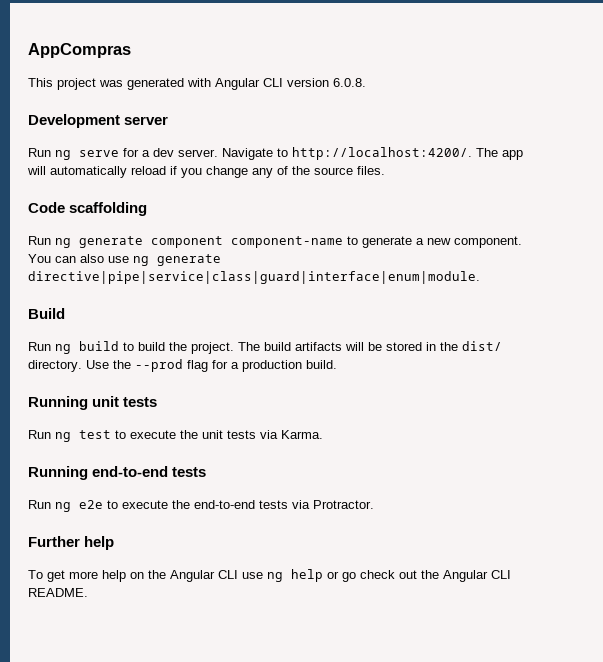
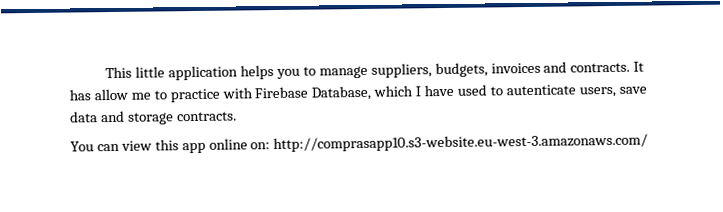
[28,43,131,58] [28,78,366,90] [28,114,169,128] [28,147,523,160] [27,166,385,178] [28,202,148,216] [28,236,522,248] [28,254,221,266] [28,271,480,284] [28,308,65,319] [28,341,502,354] [28,359,337,372] [28,396,158,410] [28,430,323,442] [28,466,207,480] [28,500,374,512] [28,536,115,550] [28,569,511,582] [28,588,88,597] AppCompras // This project was generated with Angular CLI version 6.0.8. // Development server // Run ng serve for a dev server. Navigate to http://localhost:4200/. The app will automatically reload if you change any of the source files. // Code scaffolding // Run ng generate component component-name to generate a new component. You can also use ng generate directive|pipe|service|class|guard|interface|enum|module. // Build // Run ng build to build the project. The build artifacts will be stored in the dist/ directory. Use the --prod flag for a production build. // Running unit tests // Run ng test to execute the unit tests via Karma. // Running end-to-end tests // Run ng e2e to execute the end-to-end tests via Protractor. // Further help // To get more help on the Angular CLI use ng help or go check out the Angular CLI README. -> [105,61,645,81] [69,84,647,103] [70,110,237,125] [70,133,649,154] This little application helps you to manage suppliers, budgets, invoices and contracts. It has allow me to practice with Firebase Database, which I have used to autenticate users, save data and storage contracts. // You can view this app online on: http://comprasapp10.s3-website.eu-west-3.amazonaws.com/

